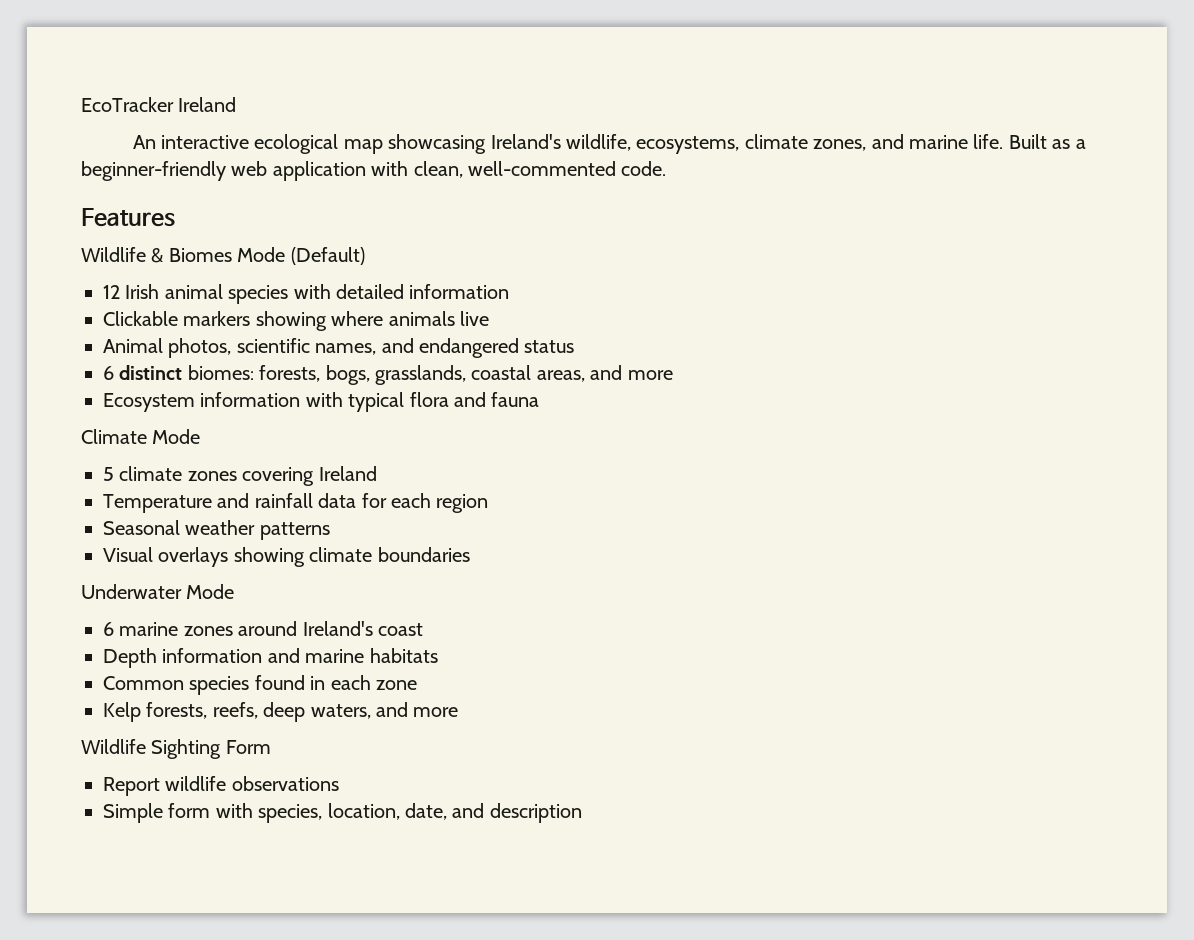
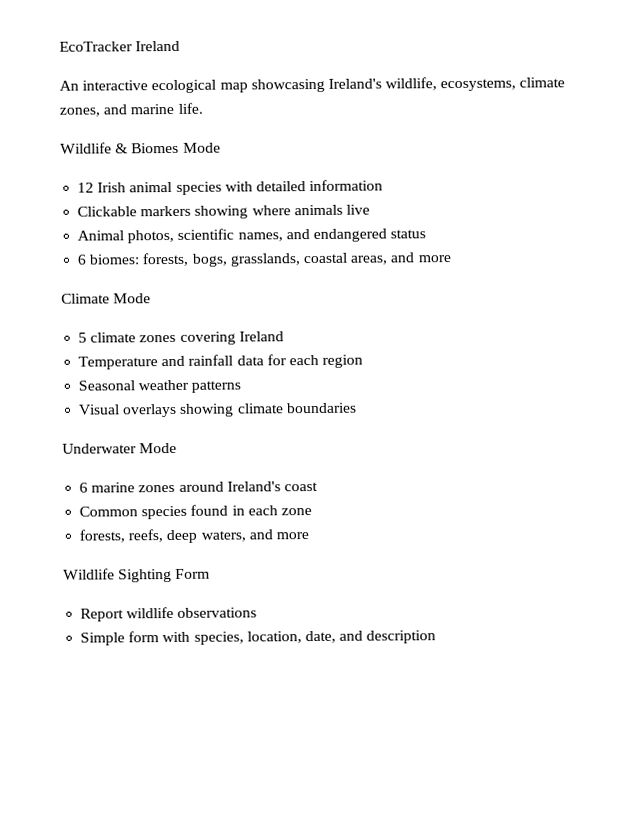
[1008,134,1086,149] [81,161,667,181] [81,208,175,227] Built as a beginner-friendly web application with clean, well-commented code. // Features -> (203, 108) none
[290,247,365,265] (Default) -> (221, 147) none
[119,365,183,380] distinct -> (88, 259) none
[103,392,540,412] // Ecosystem information with typical flora and fauna -> (451, 259) none
[103,648,438,668] // Depth information and marine habitats -> (318, 486) none
[103,702,141,722] Kelp -> (312, 512) none

